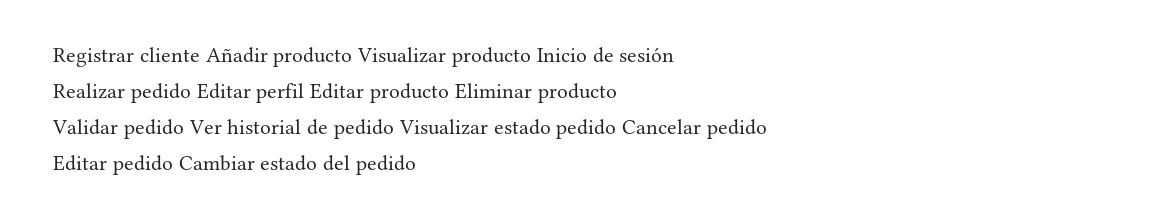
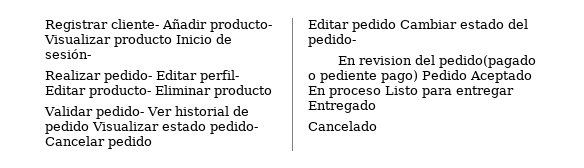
[139,47,353,67] cliente Añadir producto -> [111,19,272,32] cliente- Añadir producto-
[619,47,675,62] sesión -> [45,49,91,59] sesión-
[130,83,450,103] pedido Editar perfil Editar producto -> [104,70,239,83] [45,85,151,98] pedido- Editar perfil- Editar producto-
[123,119,184,139] pedido -> [95,106,144,119] pedido-
[556,119,617,139] pedido -> [210,121,258,134] pedido-
[356,155,417,175] pedido -> [308,34,356,47] [337,55,536,68] [308,70,532,83] [308,86,514,98] [308,100,376,113] [308,121,377,131] pedido- // En revision del pedido(pagado o pediente pago) Pedido Aceptado En proceso Listo para entregar Entregado // Cancelado

